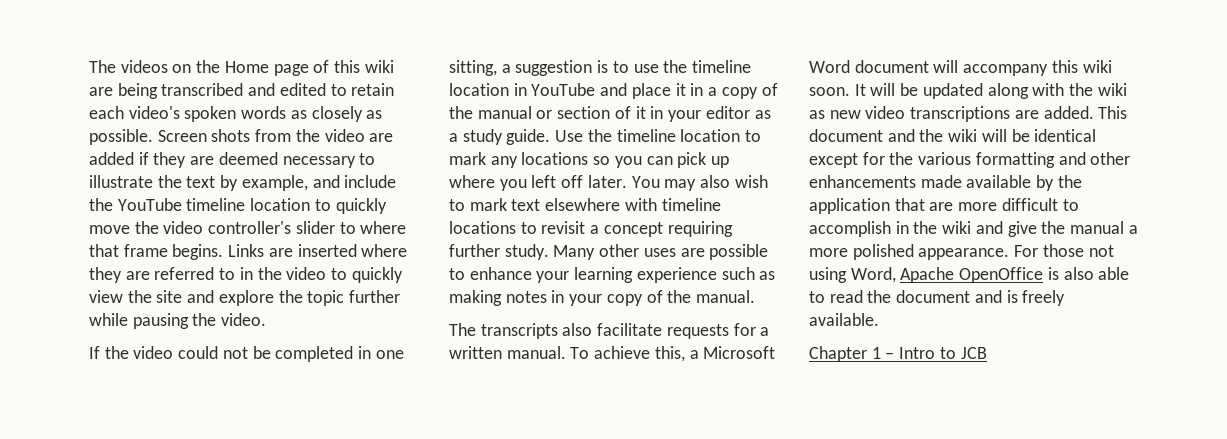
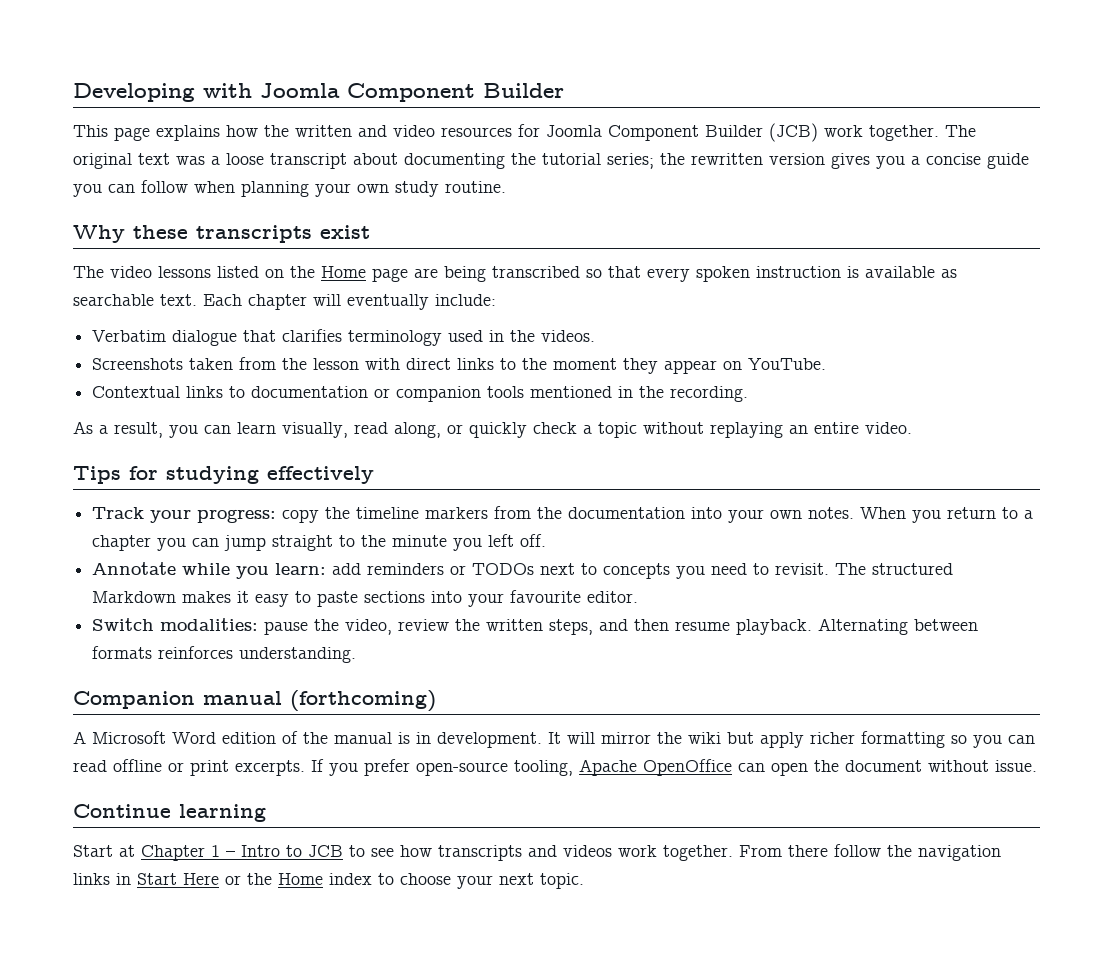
[89,60,394,76] [89,83,395,99] [89,106,383,122] [89,129,394,145] [89,152,376,168] [89,175,397,191] [89,198,387,214] [89,221,407,234] [89,244,408,260] [89,267,403,283] [89,290,401,306] [89,313,267,329] [89,346,404,362] [449,60,752,76] [449,83,778,99] [449,106,771,122] [449,129,762,145] [449,152,730,168] [449,175,768,191] [449,198,721,211] [449,221,733,237] [449,244,769,260] [449,267,776,283] [449,290,756,306] [449,323,770,339] [449,346,776,362] [809,60,1112,76] [809,83,1127,99] [809,106,1128,122] [809,129,1097,142] [809,152,1131,168] [809,175,1082,191] [809,198,1079,214] [809,221,1138,237] [809,244,1114,260] [809,267,1130,283] [809,290,1066,306] [809,313,879,326] The videos on the Home page of this wiki are being transcribed and edited to retain each video's spoken words as closely as possible. Screen shots from the video are added if they are deemed necessary to illustrate the text by example, and include the YouTube timeline location to quickly move the video controller's slider to where that frame begins. Links are inserted where they are referred to in the video to quickly view the site and explore the topic further while pausing the video. // If the video could not be completed in one sitting, a suggestion is to use the timeline location in YouTube and place it in a copy of the manual or section of it in your editor as a study guide. Use the timeline location to mark any locations so you can pick up where you left off later. You may also wish to mark text elsewhere with timeline locations to revisit a concept requiring further study. Many other uses are possible to enhance your learning experience such as making notes in your copy of the manual. // The transcripts also facilitate requests for a written manual. To achieve this, a Microsoft Word document will accompany this wiki soon. It will be updated along with the wiki as new video transcriptions are added. This document and the wiki will be identical except for the various formatting and other enhancements made available by the application that are more difficult to accomplish in the wiki and give the manual a more polished appearance. For those not using Word, Apache OpenOffice is also able to read the document and is freely available. // -> [73,83,564,102] [73,123,976,142] [73,153,1029,169] [73,180,506,197] [73,225,370,243] [73,266,957,282] [73,294,496,310] [92,329,596,346] [92,357,827,374] [92,386,749,402] [73,421,912,438] [73,466,374,484] [92,506,1034,523] [92,534,547,551] [92,562,954,579] [92,590,639,607] [92,618,979,635] [92,646,357,663] [73,690,436,712] [73,731,1035,748] [73,759,1037,776] [73,804,266,822] [73,845,135,857] Developing with Joomla Component Builder // This page explains how the written and video resources for Joomla Component Builder (JCB) work together. The original text was a loose transcript about documenting the tutorial series; the rewritten version gives you a concise guide you can follow when planning your own study routine. // Why these transcripts exist // The video lessons listed on the Home page are being transcribed so that every spoken instruction is available as searchable text. Each chapter will eventually include: // Verbatim dialogue that clarifies terminology used in the videos. // Screenshots taken from the lesson with direct links to the moment they appear on YouTube. // Contextual links to documentation or companion tools mentioned in the recording. // As a result, you can learn visually, read along, or quickly check a topic without replaying an entire video. // Tips for studying effectively // Track your progress: copy the timeline markers from the documentation into your own notes. When you return to a chapter you can jump straight to the minute you left off. // Annotate while you learn: add reminders or TODOs next to concepts you need to revisit. The structured Markdown makes it easy to paste sections into your favourite editor. // Switch modalities: pause the video, review the written steps, and then resume playback. Alternating between formats reinforces understanding. // Companion manual (forthcoming) // A Microsoft Word edition of the manual is in development. It will mirror the wiki but apply richer formatting so you can read offline or print excerpts. If you prefer open-source tooling, Apache OpenOffice can open the document without issue. // Continue learning // Start at
(987, 353) none -> [349,844,1001,861] [73,873,584,889] to see how transcripts and videos work together. From there follow the navigation links in Start Here or the Home index to choose your next topic.

